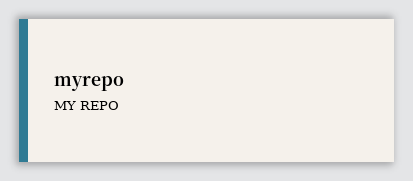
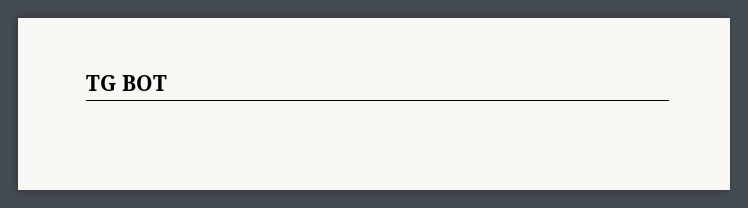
[54,76,124,91] [54,101,119,110] myrepo // MY REPO -> [86,75,167,91] TG BOT

